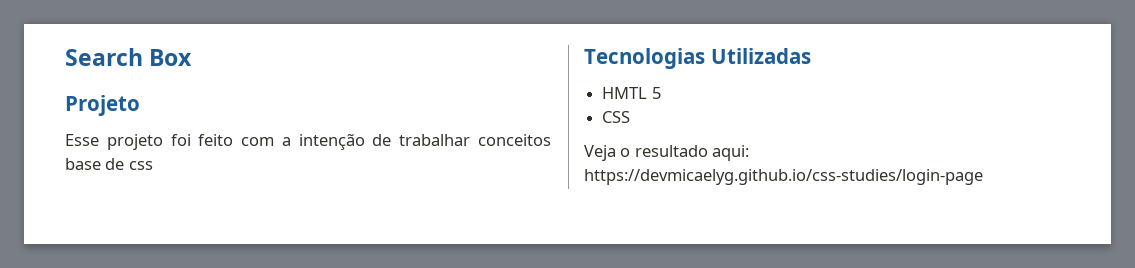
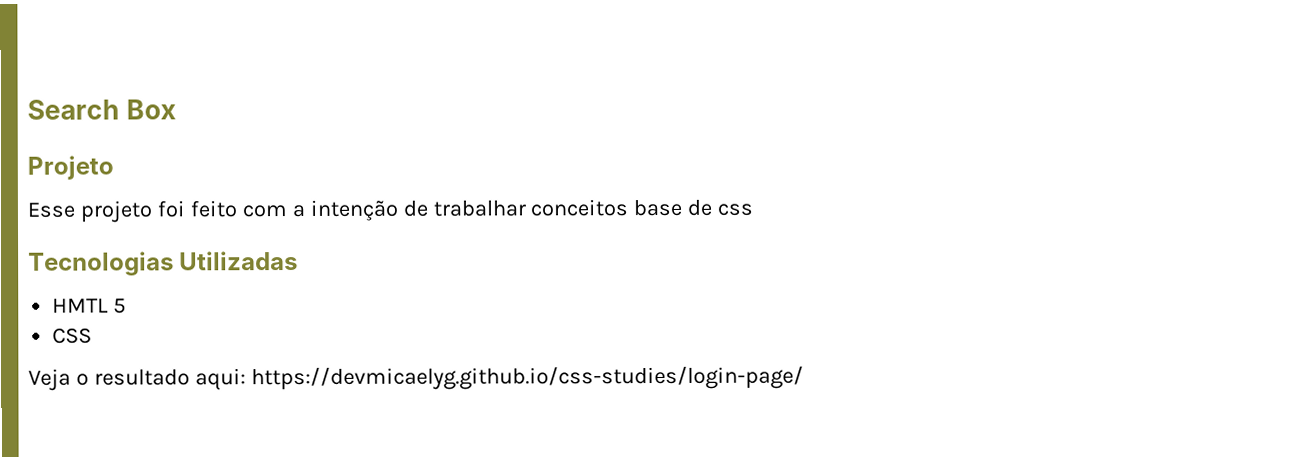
[584,169,983,185] https://devmicaelyg.github.io/css-studies/login-page -> [250,365,804,391] https://devmicaelyg.github.io/css-studies/login-page/

